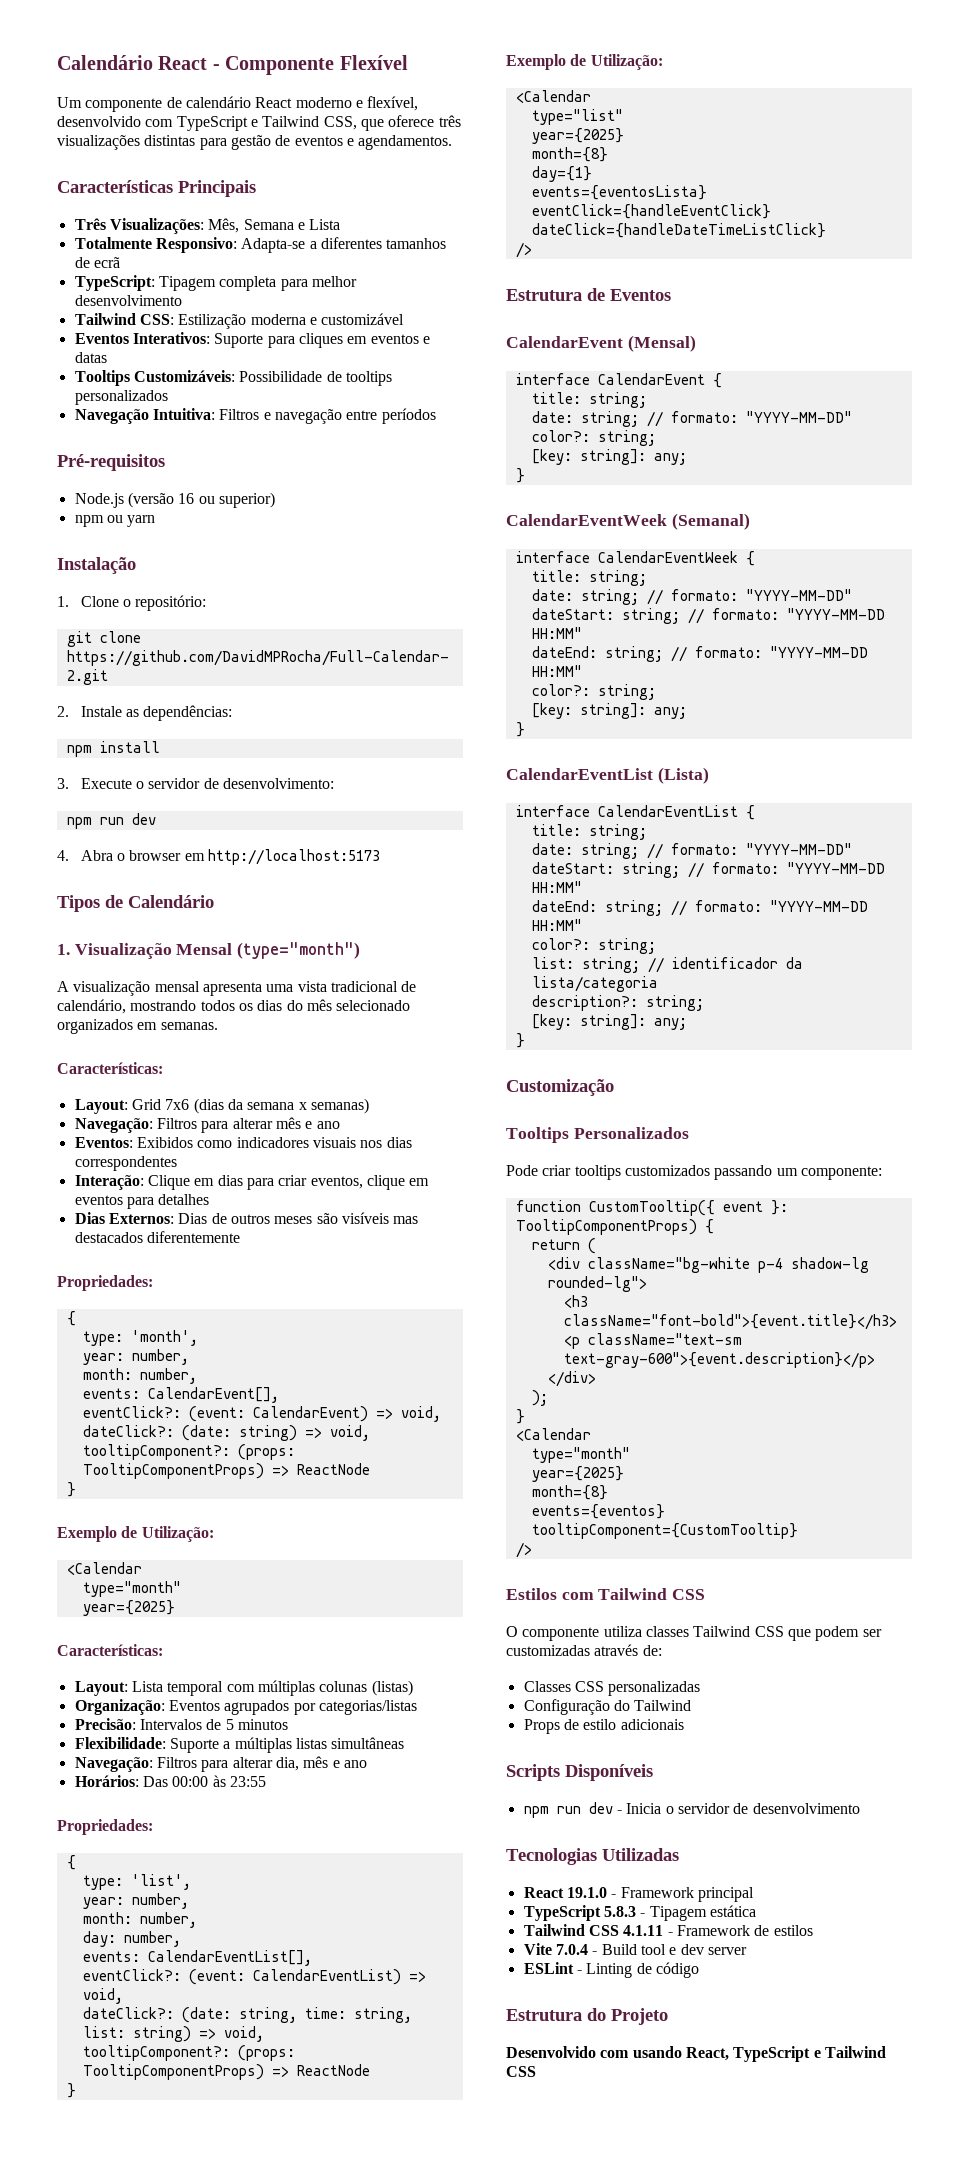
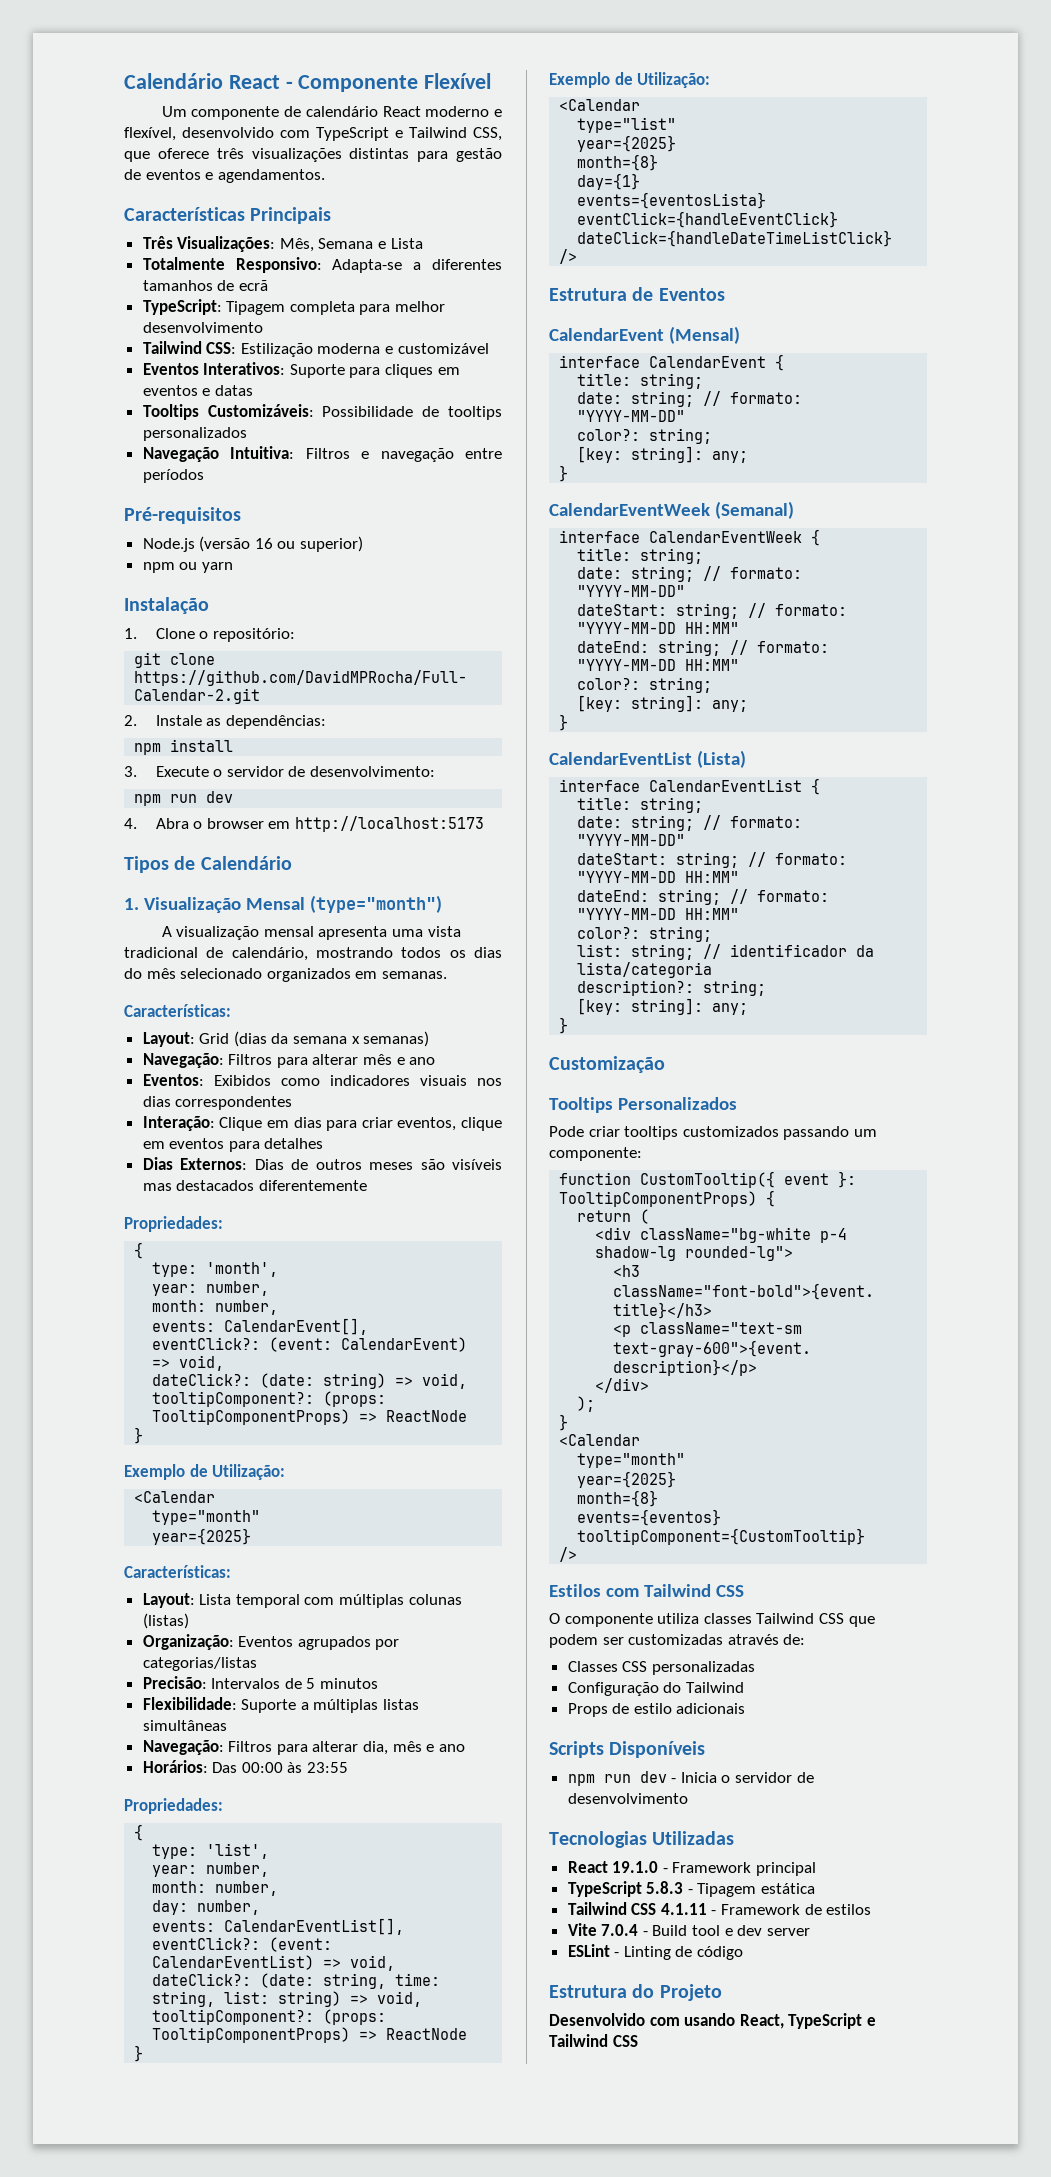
[165,1099,190,1110] 7x6 -> (230, 1038) none

